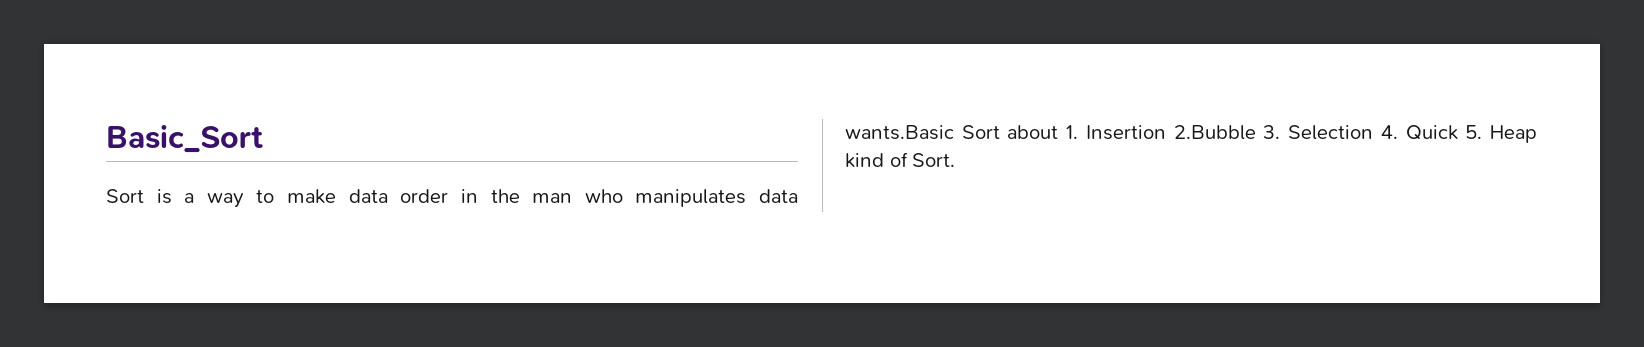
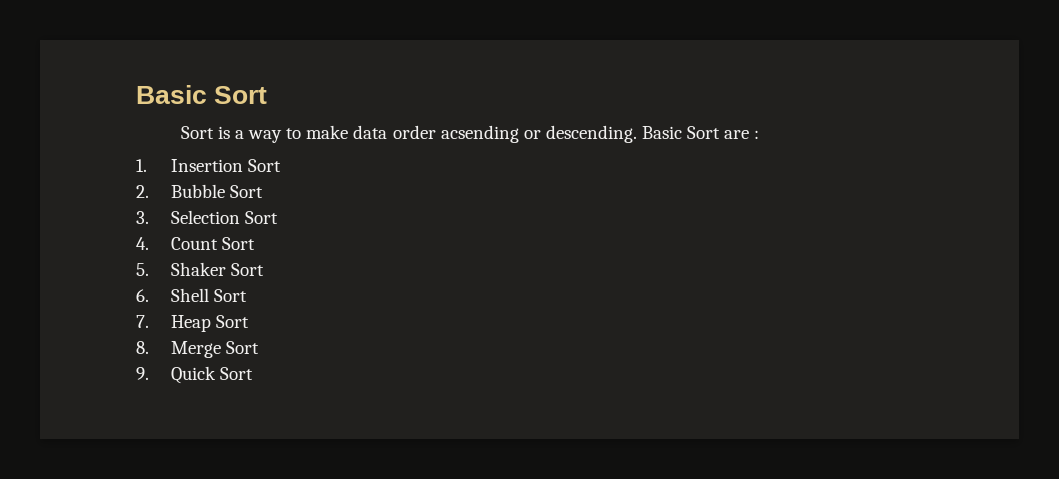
[106,125,263,153] Basic_Sort -> [136,85,268,104] Basic Sort
[460,189,799,207] [845,125,1537,143] [845,152,956,168] in the man who manipulates data wants.Basic Sort about 1. Insertion 2.Bubble 3. Selection 4. Quick 5. Heap kind of Sort. -> [440,125,760,143] [136,159,282,172] [136,184,264,198] [136,210,279,224] [136,237,256,250] [136,262,265,276] [136,288,248,302] [136,315,250,332] [136,341,260,358] [136,366,254,384] acsending or descending. Basic Sort are : // 1. Insertion Sort // 2. Bubble Sort // 3. Selection Sort // 4. Count Sort // 5. Shaker Sort // 6. Shell Sort // 7. Heap Sort // 8. Merge Sort // 9. Quick Sort

